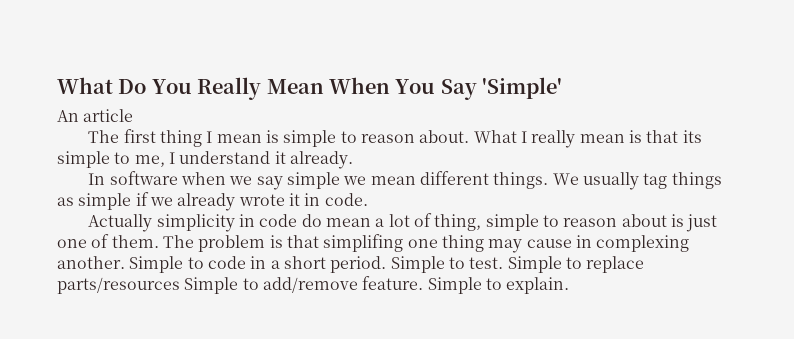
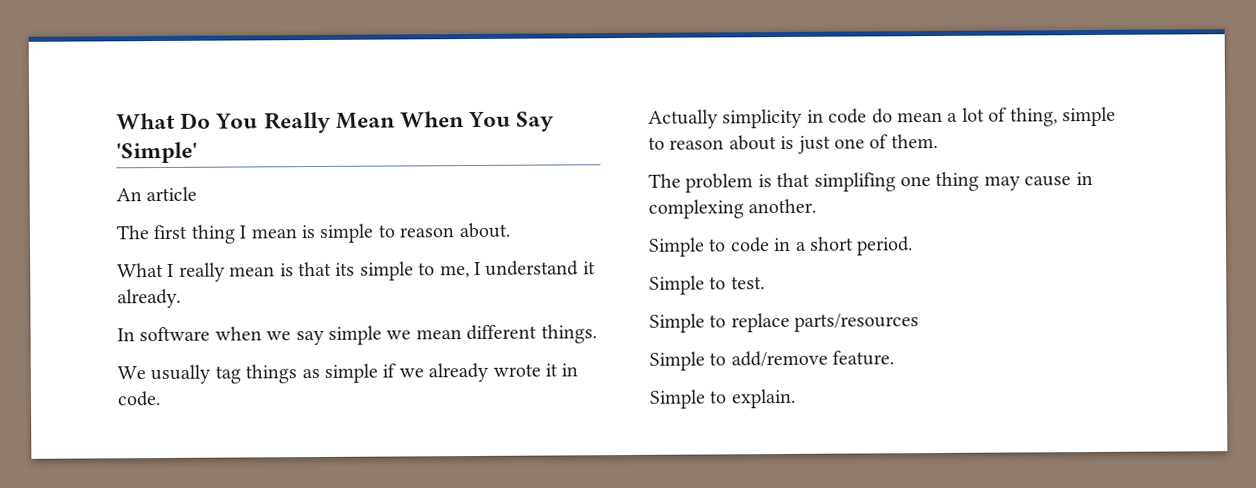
(470, 136) none -> (510, 230) //
(549, 180) none -> (597, 334) //
(159, 241) none -> (938, 141) //
(125, 262) none -> (817, 206) //
(387, 264) none -> (914, 246) //
(504, 263) none -> (765, 283) //
(180, 285) none -> (920, 322) //
(424, 283) none -> (895, 358) //

